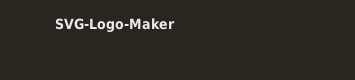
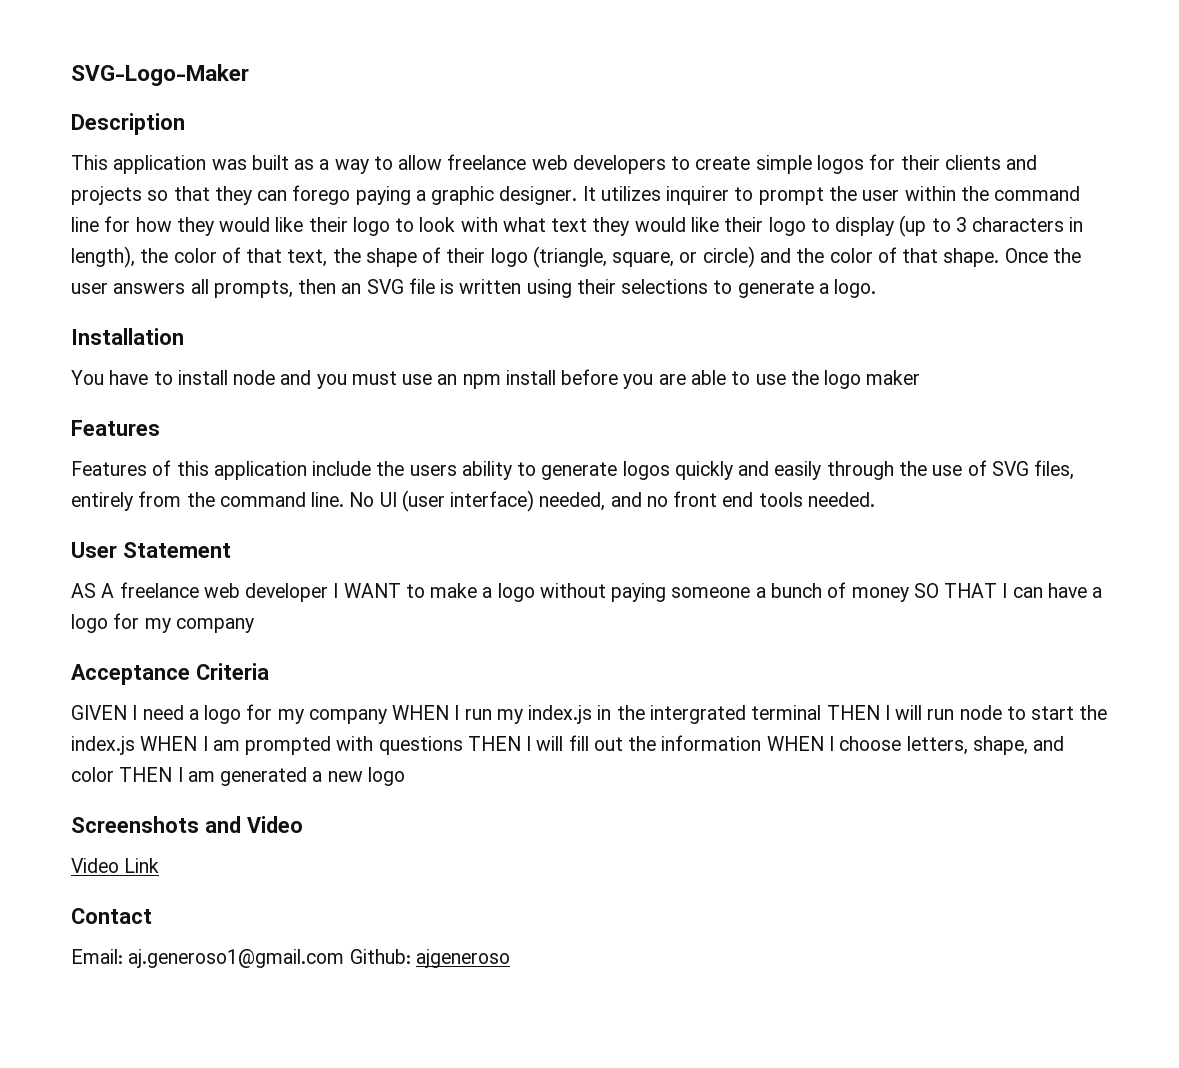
(175, 25) none -> [71,113,185,135] [71,154,1038,174] [71,185,1081,205] [71,215,1084,237] [71,246,1081,268] [71,278,877,298] [71,328,184,345] [71,369,921,389] [71,420,160,436] [71,460,1075,480] [71,490,875,512] [71,542,231,558] [71,582,1103,602] [71,613,254,633] [71,663,269,685] [71,704,1108,724] [71,735,1065,755] [71,767,405,786] [71,816,303,833] [71,858,160,873] [71,908,152,924] [71,949,510,968] // Description // This application was built as a way to allow freelance web developers to create simple logos for their clients and projects so that they can forego paying a graphic designer. It utilizes inquirer to prompt the user within the command line for how they would like their logo to look with what text they would like their logo to display (up to 3 characters in length), the color of that text, the shape of their logo (triangle, square, or circle) and the color of that shape. Once the user answers all prompts, then an SVG file is written using their selections to generate a logo. // Installation // You have to install node and you must use an npm install before you are able to use the logo maker // Features // Features of this application include the users ability to generate logos quickly and easily through the use of SVG files, entirely from the command line. No UI (user interface) needed, and no front end tools needed. // User Statement // AS A freelance web developer I WANT to make a logo without paying someone a bunch of money SO THAT I can have a logo for my company // Acceptance Criteria // GIVEN I need a logo for my company WHEN I run my index.js in the intergrated terminal THEN I will run node to start the index.js WHEN I am prompted with questions THEN I will fill out the information WHEN I choose letters, shape, and color THEN I am generated a new logo // Screenshots and Video // Video Link // Contact // Email: aj.generoso1@gmail.com Github: ajgeneroso

